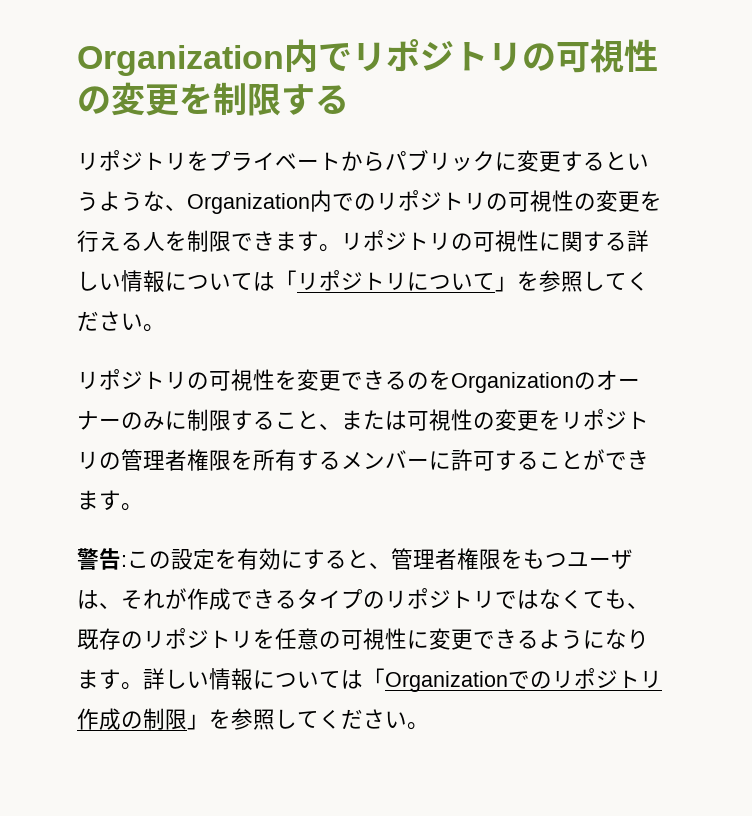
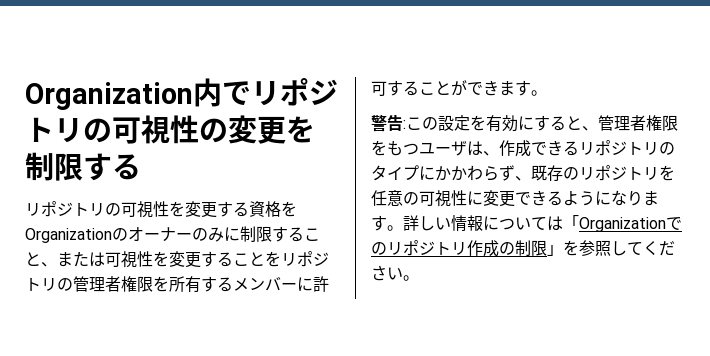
[77,150,649,172] [77,190,662,214] [77,230,649,252] [77,270,649,293] [77,311,165,332] // リポジトリをプライベートからパブリックに変更するというような、Organization内でのリポジトリの可視性の変更を行える人を制限できます。リポジトリの可視性に関する詳しい情報については「リポジトリについて」を参照してください。 -> (141, 167) none
[341,370,429,390] できるの -> [217,201,281,217] する資格
[473,409,539,431] の変更 -> [153,251,265,268] を変更すること
[121,588,187,609] それが -> (499, 153) none
[297,588,627,609] タイプのリポジトリではなくても -> [579,140,675,156] [371,165,515,181] リポジトリのタイプにかかわらず

